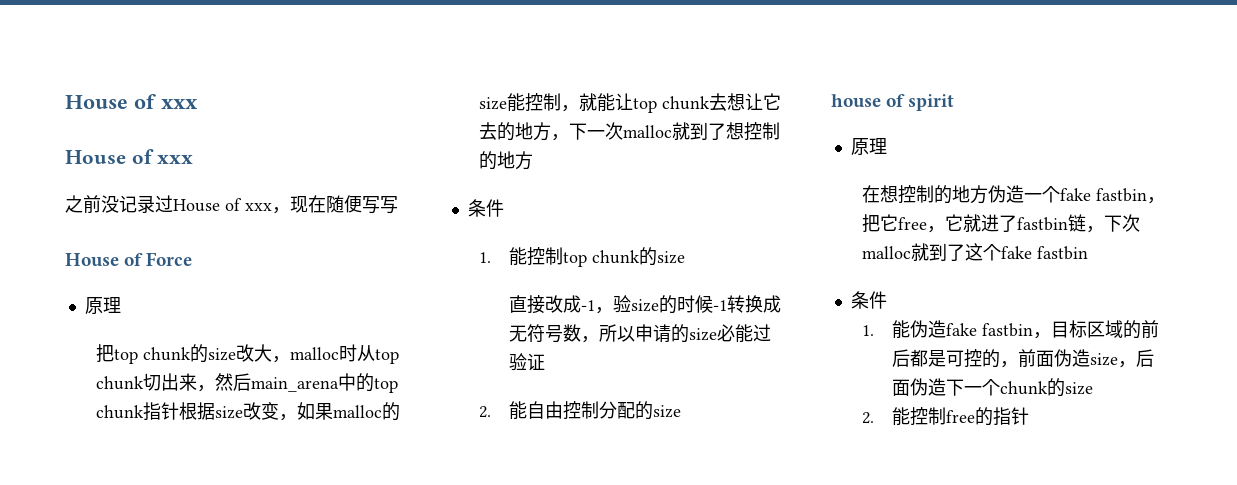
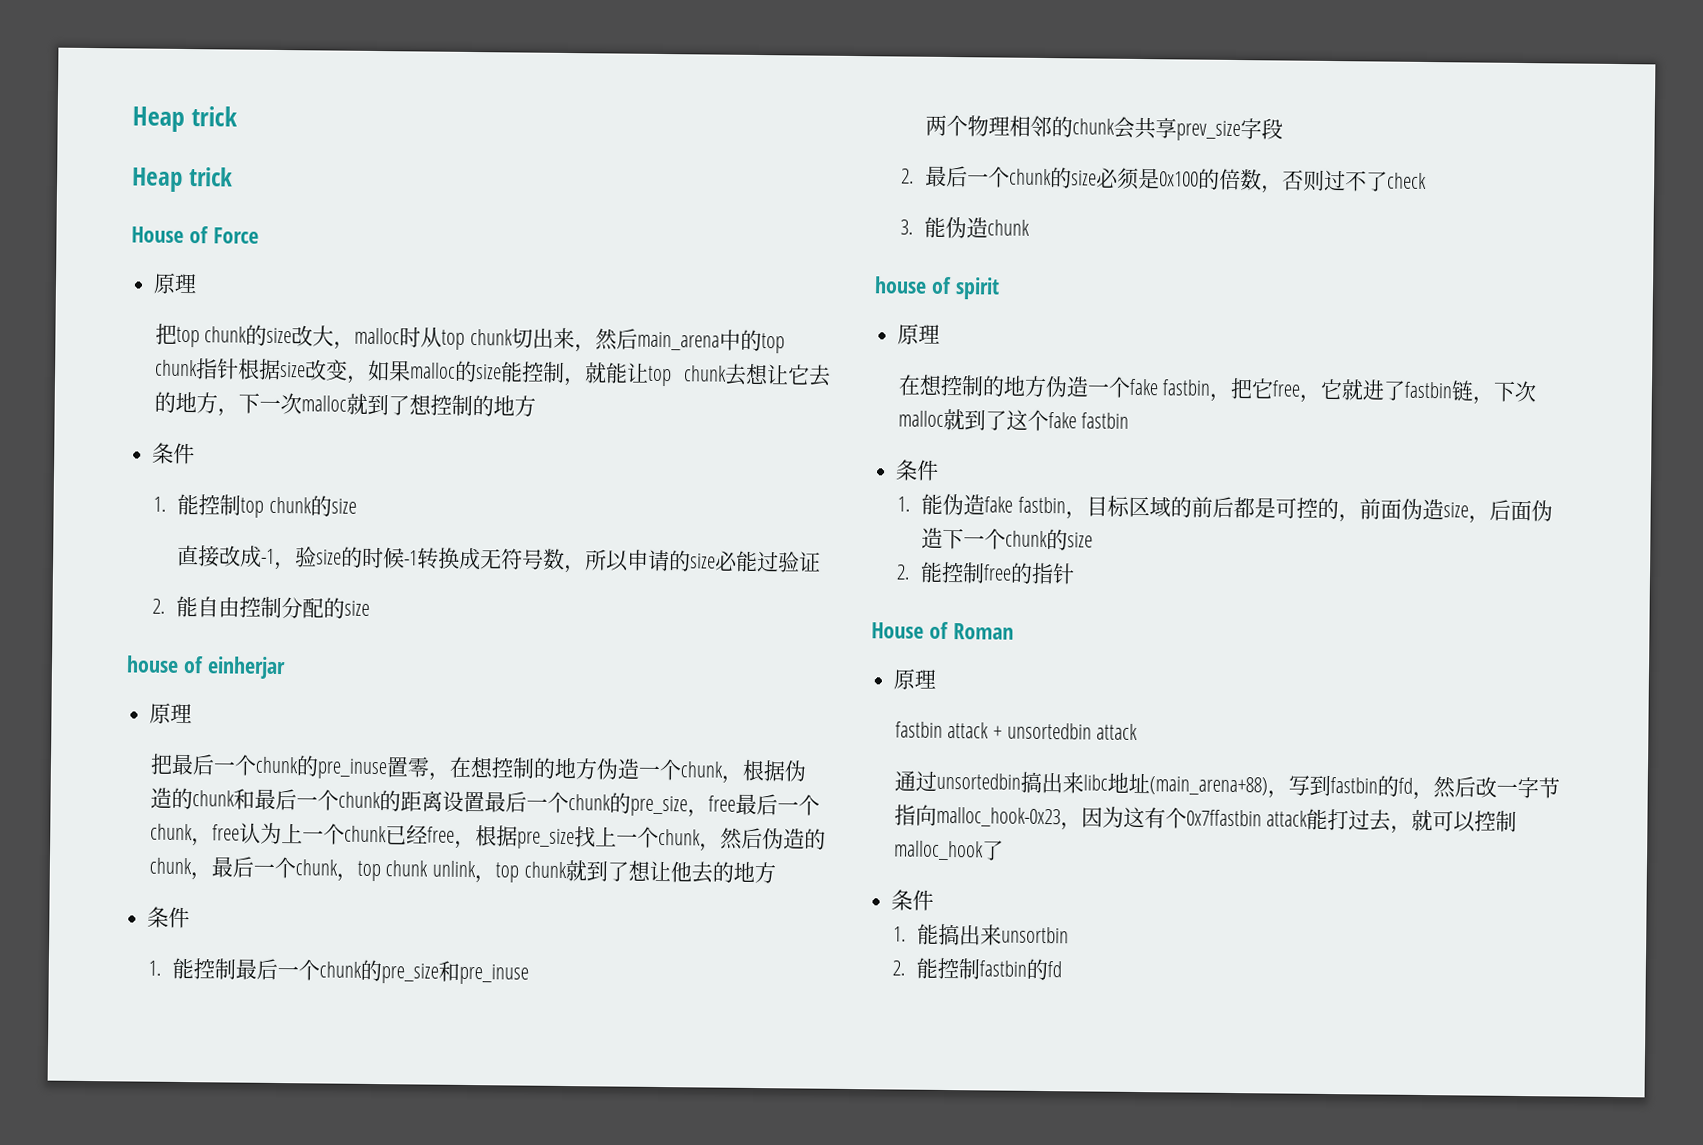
[65,94,198,109] [65,149,194,164] [65,195,398,214] House of xxx // House of xxx // 之前没记录过House of xxx，现在随便写写 -> [132,106,238,132] [131,167,233,192] Heap trick // Heap trick
(682, 411) none -> [126,655,286,680] [149,702,193,724] [149,753,807,784] [149,787,820,818] [149,822,826,852] [148,856,776,884] [147,906,191,929] [147,957,530,985] [925,114,1284,142] [900,165,1428,194] [899,216,1031,239] // house of einherjar // 原理 // 把最后一个chunk的pre_inuse置零，在想控制的地方伪造一个chunk，根据伪造的chunk和最后一个chunk的距离设置最后一个chunk的pre_size，free最后一个chunk，free认为上一个chunk已经free，根据pre_size找上一个chunk，然后伪造的chunk，最后一个chunk，top chunk unlink，top chunk就到了想让他去的地方 // 条件 // 1.能控制最后一个chunk的pre_size和pre_inuse // 两个物理相邻的chunk会共享prev_size字段 // 2.最后一个chunk的size必须是0x100的倍数，否则过不了check // 3.能伪造chunk
(1030, 416) none -> [871,621,1014,640] [893,668,937,690] [894,721,1139,741] [893,770,1560,801] [893,804,1518,834] [892,840,1004,861] [891,889,935,911] [892,923,1070,946] [891,957,1063,981] // House of Roman // 原理 // fastbin attack + unsortedbin attack // 通过unsortedbin搞出来libc地址(main_arena+88)，写到fastbin的fd，然后改一字节指向malloc_hook-0x23，因为这有个0x7ffastbin attack能打过去，就可以控制malloc_hook了 // 条件 // 1.能搞出来unsortbin // 2.能控制fastbin的fd

